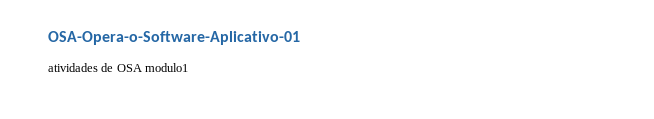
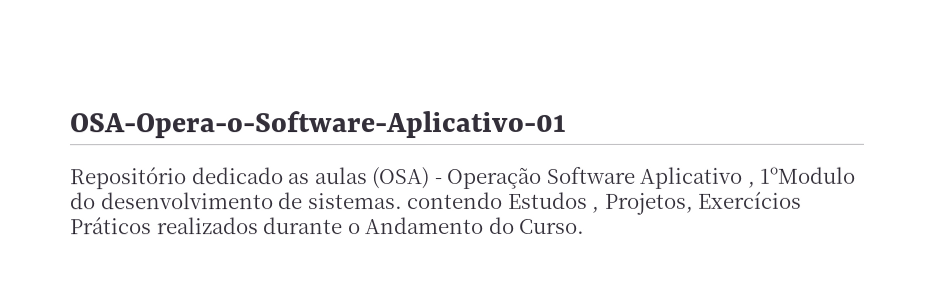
[48,63,189,72] atividades de OSA modulo1 -> [70,166,857,190] [70,191,803,215] [70,216,586,235] Repositório dedicado as aulas (OSA) - Operação Software Aplicativo , 1ºModulo do desenvolvimento de sistemas. contendo Estudos , Projetos, Exercícios Práticos realizados durante o Andamento do Curso.

